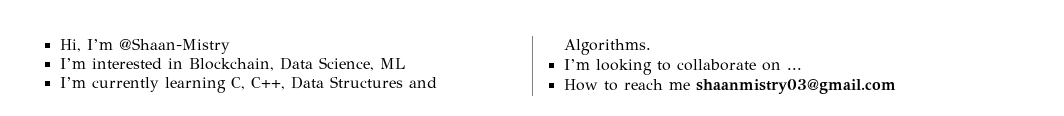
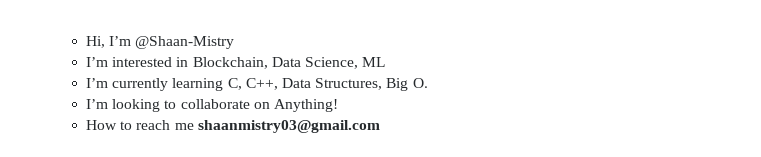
[329,76,437,88] [563,39,651,55] Structures and Algorithms. -> [315,78,428,91] Structures, Big O.
[786,67,802,70] ... -> [273,99,338,112] Anything!

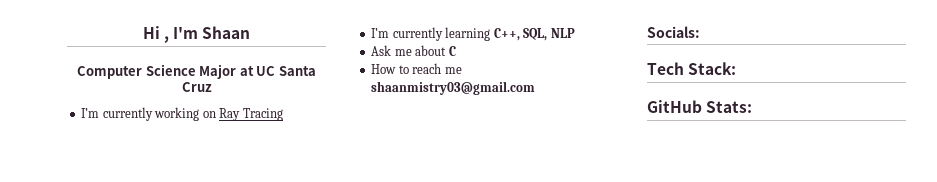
[86,36,235,49] [86,57,386,69] [86,78,428,91] [86,99,338,112] Hi, I’m @Shaan-Mistry // I’m interested in Blockchain, Data Science, ML // I’m currently learning C, C++, Data Structures, Big O. // I’m looking to collaborate on Anything! -> [142,26,251,43] [77,64,316,79] [181,82,212,92] [81,107,283,121] [371,27,575,41] [371,45,456,56] Hi , I'm Shaan // Computer Science Major at UC Santa Cruz // I’m currently working on Ray Tracing // I’m currently learning C++, SQL, NLP // Ask me about C
(380, 126) none -> [647,26,700,38] [647,62,737,75] [647,100,753,113] // Socials: // Tech Stack: // GitHub Stats:

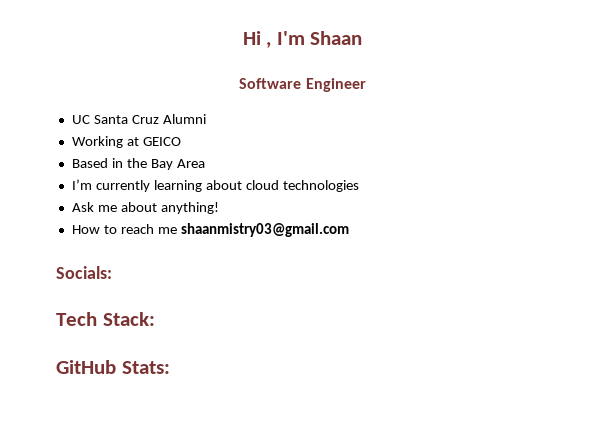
[77,64,254,79] Computer Science Major at -> [239,78,366,92] Software Engineer //
[81,107,283,121] // I’m currently working on Ray Tracing -> [162,114,206,124] [71,136,181,148] [71,158,205,170] Alumni // Working at GEICO // Based in the Bay Area
[493,28,575,41] C++, SQL, NLP -> [205,180,359,192] about cloud technologies
[448,46,456,56] C -> [160,202,219,214] anything!

